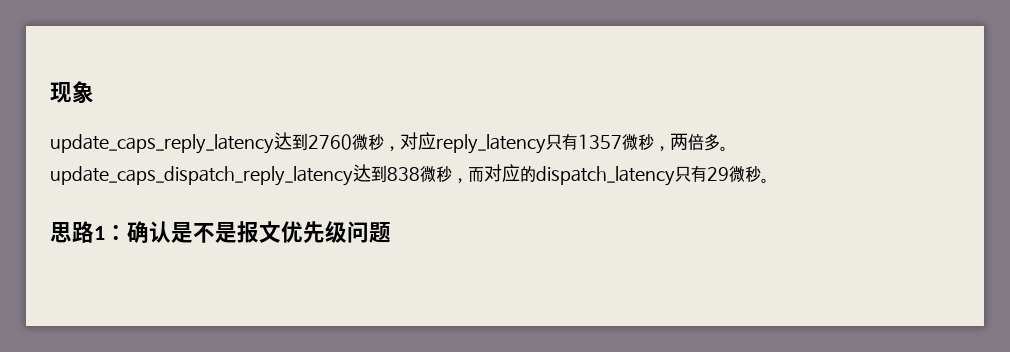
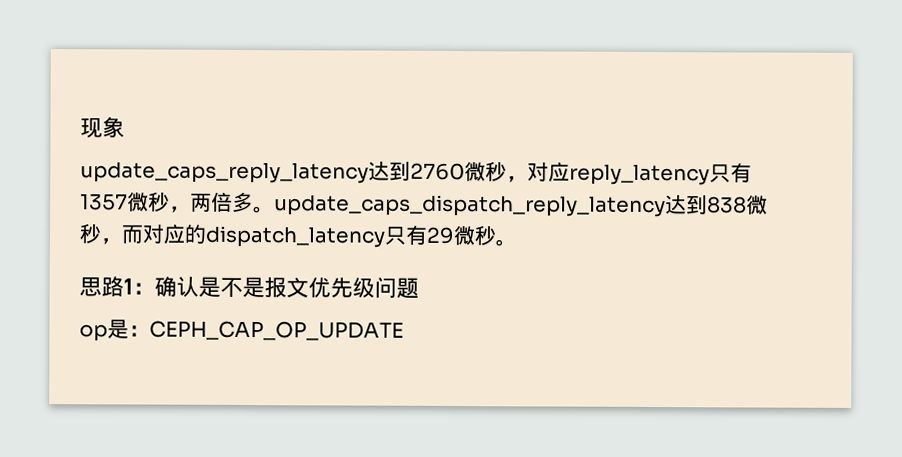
(391, 232) none -> [79,319,404,342] // op是：CEPH_CAP_OP_UPDATE

